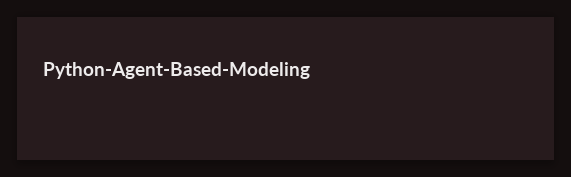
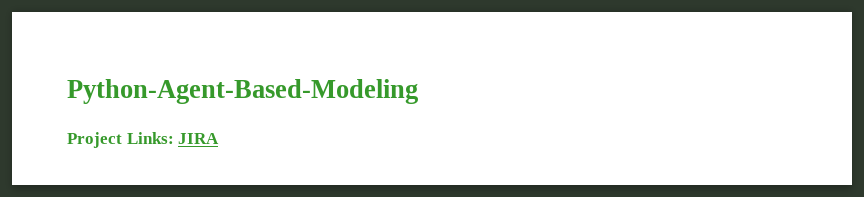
(310, 70) none -> [67,132,220,148] // Project Links: JIRA

